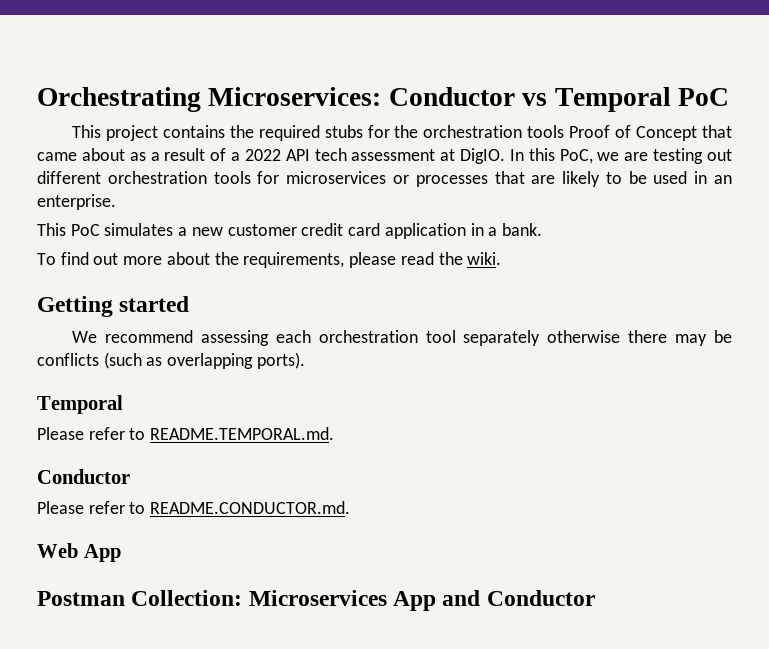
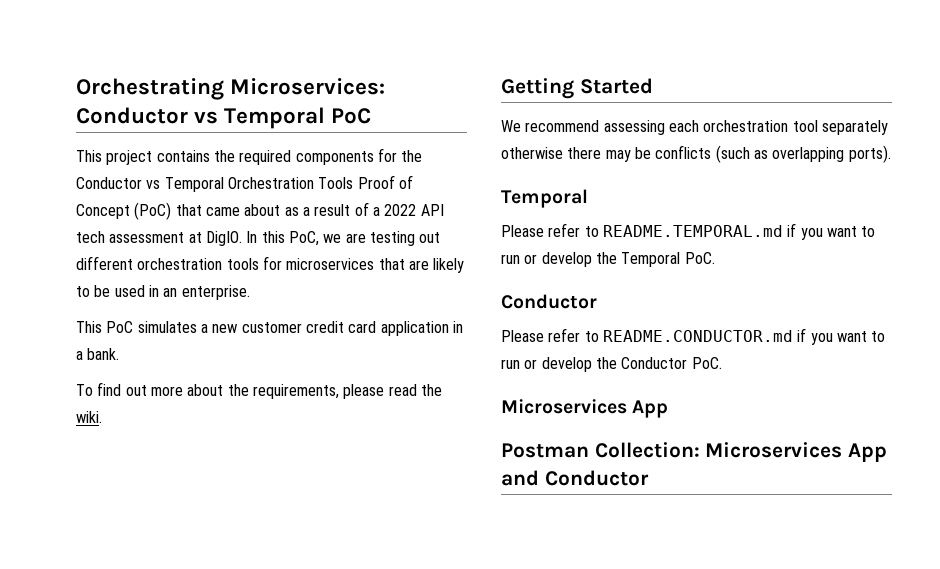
[324,125,363,138] stubs -> [295,151,374,165] components
[423,125,565,138] orchestration tools -> [76,177,354,192] Conductor vs Temporal Orchestration Tools
(698, 133) none -> [134,202,172,220] (PoC)
[392,175,488,187] or processes -> (375, 264) none
[119,296,190,312] started -> [579,78,653,94] Started
[150,427,335,440] [37,469,130,484] [37,501,351,514] [37,543,78,558] README.TEMPORAL.md. // Conductor // Please refer to README.CONDUCTOR.md. // Web -> [602,223,876,240] [501,252,715,267] [501,294,597,309] [501,328,886,345] [501,357,722,372] [501,399,627,414] README.TEMPORAL.md if you want to run or develop the Temporal PoC. // Conductor // Please refer to README.CONDUCTOR.md if you want to run or develop the Conductor PoC. // Microservices

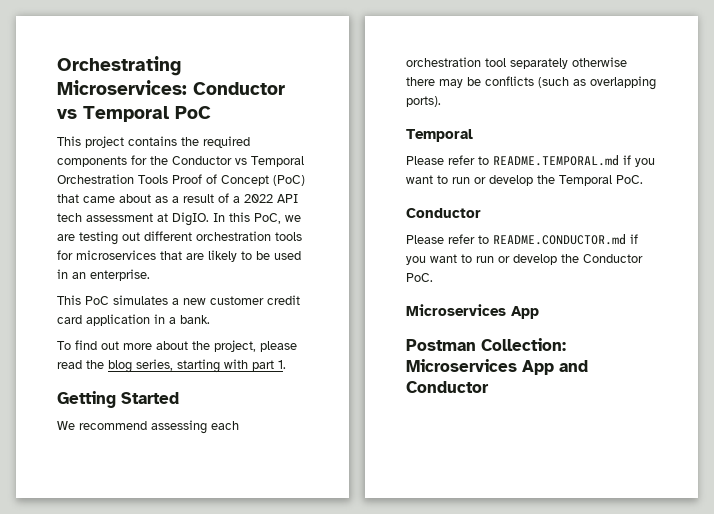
[252,384,339,399] requirements, -> [214,340,256,352] project,
[76,411,102,423] wiki. -> [108,359,286,373] blog series, starting with part 1.

